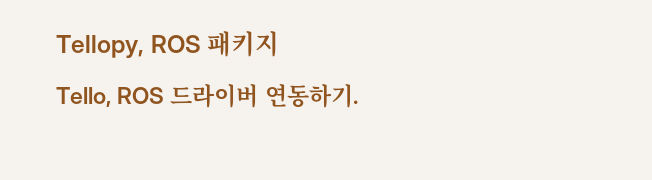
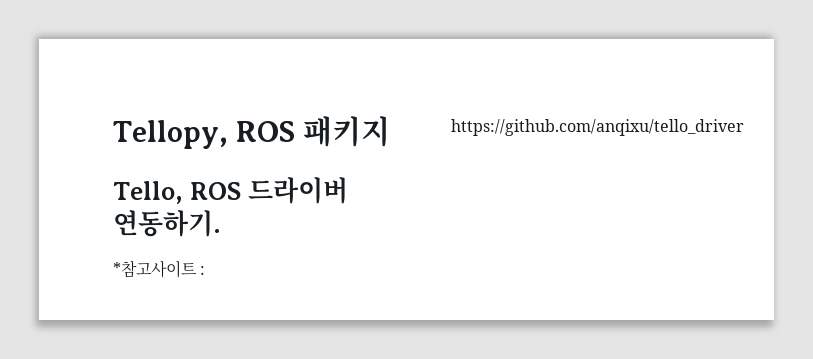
(358, 96) none -> [113,260,206,278] [451,119,744,136] // *참고사이트 : https://github.com/anqixu/tello_driver

